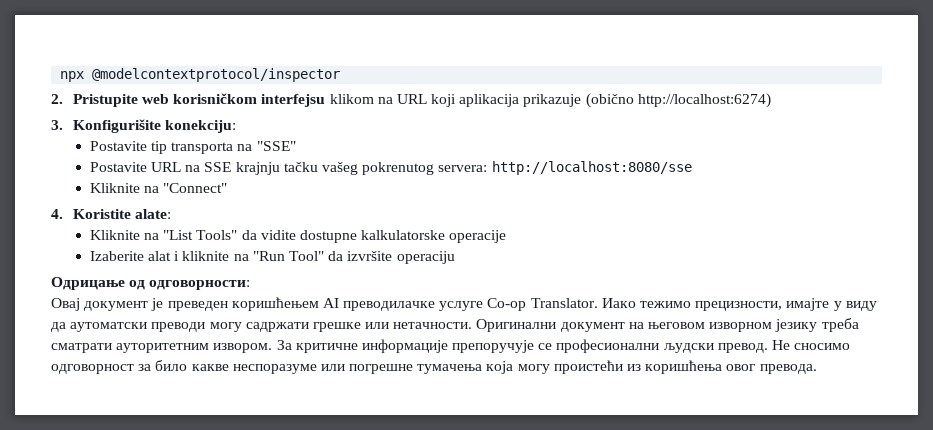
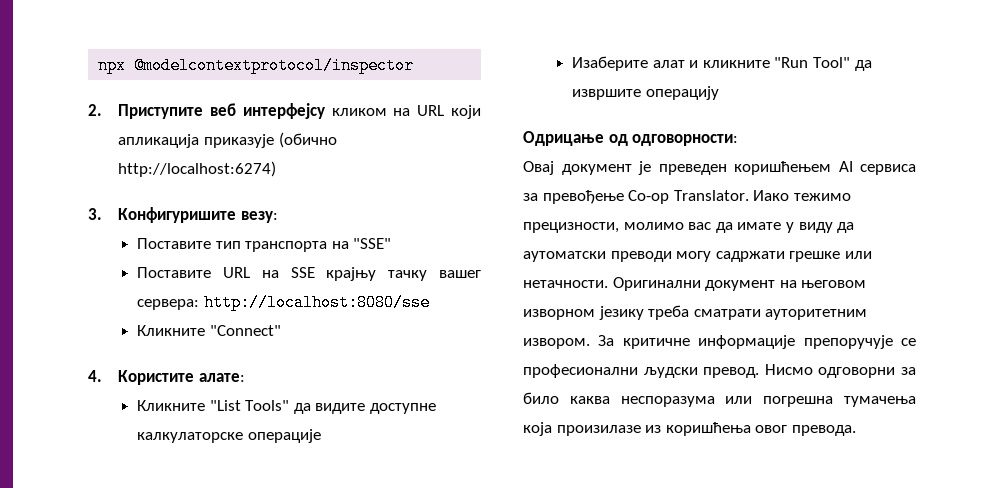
[72,93,771,108] [51,119,236,133] [89,141,296,154] [89,162,488,175] Pristupite web korisničkom interfejsu klikom na URL koji aplikacija prikazuje (obično http://localhost:6274) // 3. Konfigurišite konekciju: // Postavite tip transporta na "SSE" // Postavite URL na SSE krajnju tačku vašeg pokrenutog servera: -> [118,103,481,119] [118,132,337,148] [118,161,277,177] [88,207,278,223] [137,238,392,252] [137,267,481,281] [137,299,200,310] Приступите веб интерфејсу кликом на URL који апликација приказује (обично http://localhost:6274) // 3. Конфигуришите везу: // Поставите тип транспорта на "SSE" // Поставите URL на SSE крајњу тачку вашег сервера:
[89,183,160,193] Kliknite na -> [137,325,206,336] Кликните
[72,209,171,219] [89,230,507,243] [89,251,455,264] Koristite alate: // Kliknite na "List Tools" da vidite dostupne kalkulatorske operacije // Izaberite alat i kliknite na "Run Tool" da izvršite operaciju -> [118,370,245,385] [137,400,436,414] [137,429,321,443] [572,56,872,71] [572,86,719,100] Користите алате: // Кликните "List Tools" да видите доступне калкулаторске операције // Изаберите алат и кликните "Run Tool" да извршите операцију
[343,301,484,311] преводилачке услуге -> [860,164,916,175] [523,190,624,204] сервиса за превођење
[786,298,830,311] имајте -> [623,222,782,233] молимо вас да имате
[772,340,851,350] [51,360,623,374] Не сносимо одговорност за било какве неспоразуме или погрешне тумачења која могу проистећи -> [764,364,916,378] [523,392,916,407] [523,422,641,436] Нисмо одговорни за било каква неспоразума или погрешна тумачења која произилазе

